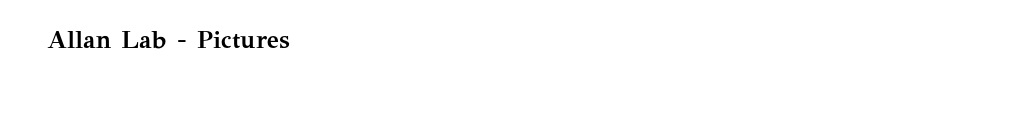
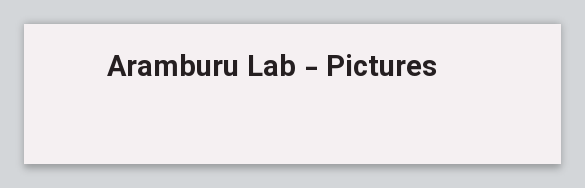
[47,31,111,48] Allan -> [107,54,239,76] Aramburu

